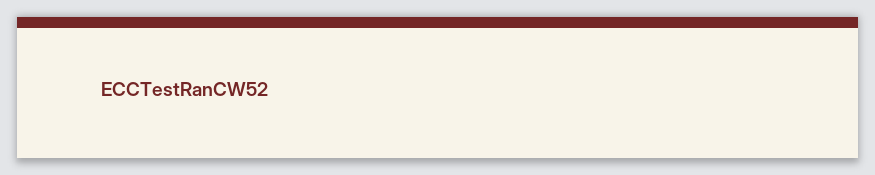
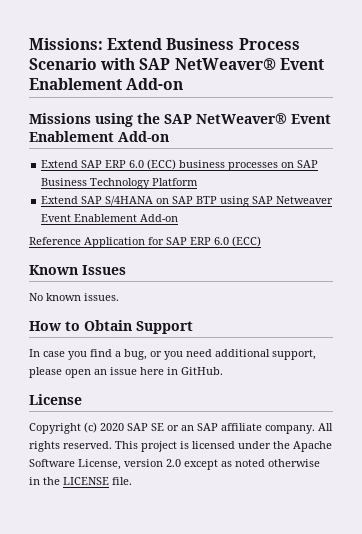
[101,82,268,96] ECCTestRanCW52 -> [29,38,300,50] [29,58,324,71] [29,78,184,90] [29,113,331,127] [29,131,169,142] [41,159,319,171] [41,178,199,189] [41,196,334,207] [41,214,179,222] [29,236,261,248] [29,265,126,275] [29,293,119,301] [29,320,193,334] [29,349,316,360] [29,367,223,378] [29,394,82,405] [29,422,333,434] [29,441,332,452] [29,459,320,470] [29,477,132,485] Missions: Extend Business Process Scenario with SAP NetWeaver® Event Enablement Add-on // Missions using the SAP NetWeaver® Event Enablement Add-on // Extend SAP ERP 6.0 (ECC) business processes on SAP Business Technology Platform // Extend SAP S/4HANA on SAP BTP using SAP Netweaver Event Enablement Add-on // Reference Application for SAP ERP 6.0 (ECC) // Known Issues // No known issues. // How to Obtain Support // In case you find a bug, or you need additional support, please open an issue here in GitHub. // License // Copyright (c) 2020 SAP SE or an SAP affiliate company. All rights reserved. This project is licensed under the Apache Software License, version 2.0 except as noted otherwise in the LICENSE file.

